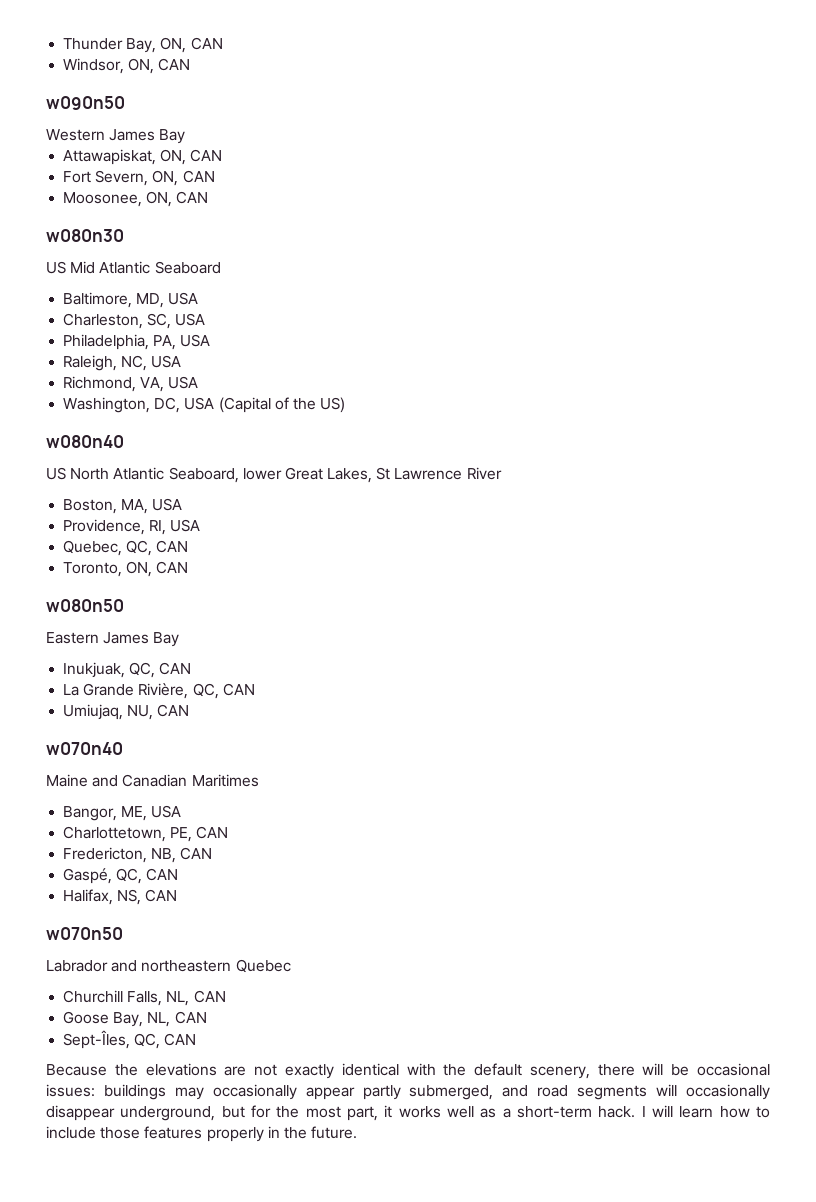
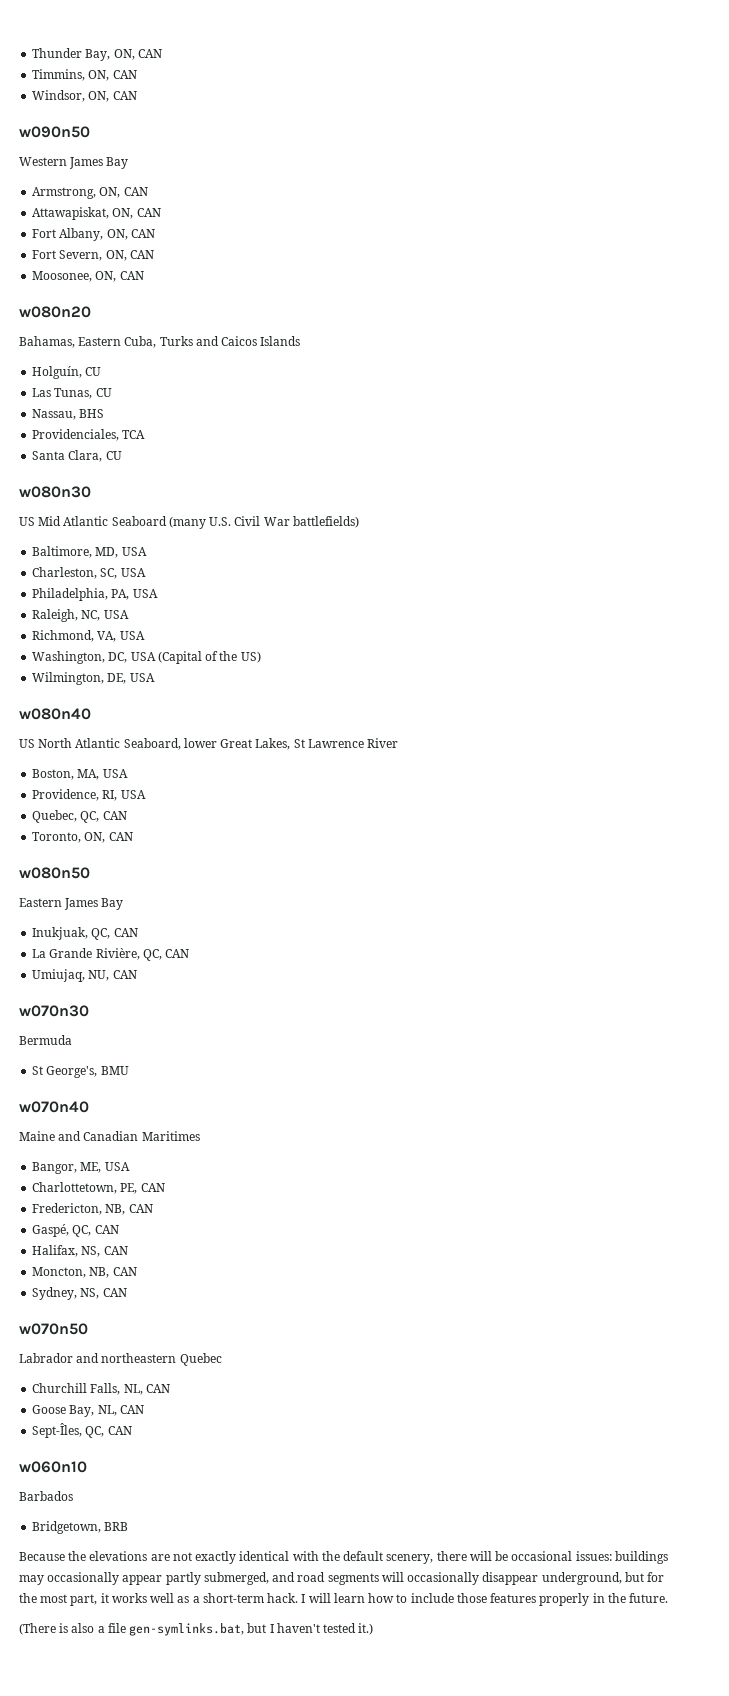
(223, 43) none -> [32,69,137,81] // Timmins, ON, CAN
(186, 136) none -> [32,187,148,199] // Armstrong, ON, CAN
(223, 155) none -> [32,228,155,241] // Fort Albany, ON, CAN
(209, 197) none -> [19,306,91,318] [19,336,301,348] [32,366,102,379] [32,388,112,399] [32,409,105,420] [32,429,146,441] [32,450,122,462] // w080n20 // Bahamas, Eastern Cuba, Turks and Caicos Islands // Holguín, CU // Las Tunas, CU // Nassau, BHS // Providenciales, TCA // Santa Clara, CU
(221, 267) none -> [168,516,359,529] (many U.S. Civil War battlefields)
(346, 405) none -> [32,672,155,685] // Wilmington, DE, USA
(190, 710) none -> [19,1005,89,1017] [19,1035,72,1045] [32,1066,129,1078] // w070n30 // Bermuda // St George's, BMU
(178, 895) none -> [32,1267,137,1278] [32,1287,127,1300] // Moncton, NB, CAN // Sydney, NS, CAN
(197, 1039) none -> [19,1461,87,1473] [19,1491,73,1501] [32,1521,129,1534] // w060n10 // Barbados // Bridgetown, BRB
(358, 1132) none -> [19,1623,374,1636] // (There is also a file gen-symlinks.bat, but I haven't tested it.)

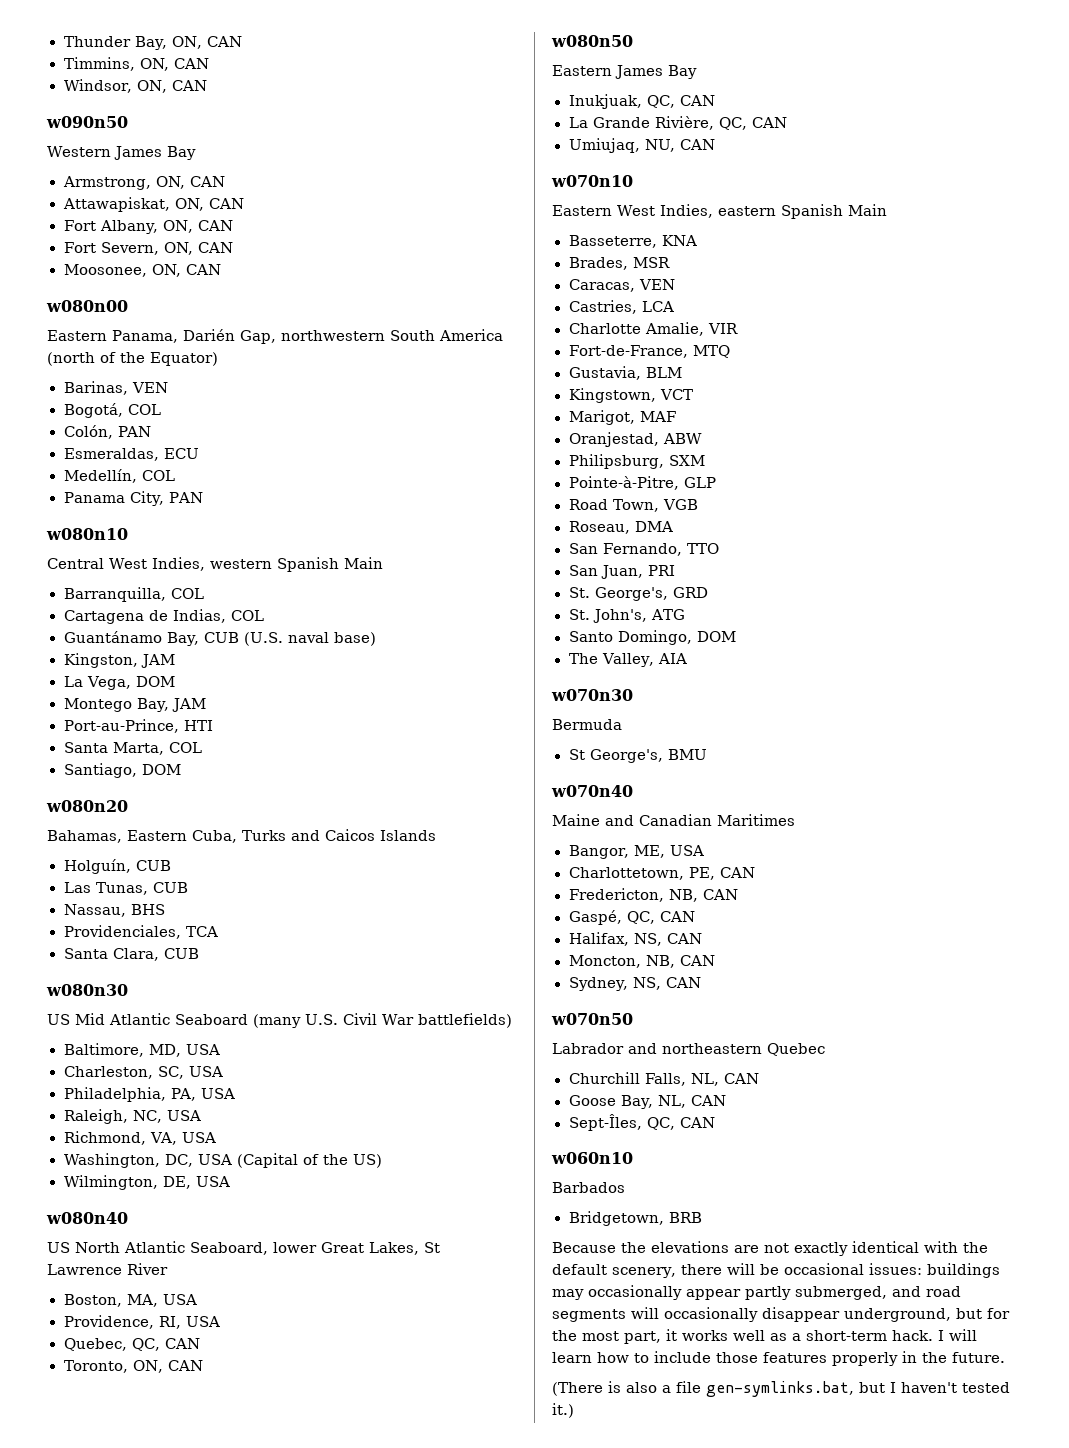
(144, 275) none -> [46,300,128,312] [47,329,503,344] [47,352,218,366] [63,381,168,395] [63,403,161,418] [63,425,152,439] [63,448,199,461] [63,469,175,483] [63,491,204,506] [46,528,128,540] [47,557,383,572] [63,587,204,602] [63,609,264,624] [63,631,377,646] [63,653,175,668] [63,676,176,690] [63,698,207,712] [63,719,213,733] [63,742,202,755] [63,763,181,778] // w080n00 // Eastern Panama, Darién Gap, northwestern South America (north of the Equator) // Barinas, VEN // Bogotá, COL // Colón, PAN // Esmeraldas, ECU // Medellín, COL // Panama City, PAN // w080n10 // Central West Indies, western Spanish Main // Barranquilla, COL // Cartagena de Indias, COL // Guantánamo Bay, CUB (U.S. naval base) // Kingston, JAM // La Vega, DOM // Montego Bay, JAM // Port-au-Prince, HTI // Santa Marta, COL // Santiago, DOM
[85,367,102,376] CU -> [135,860,171,871] CUB
[95,388,112,397] CU -> [152,882,188,893] CUB
[105,451,122,460] CU -> [163,948,199,959] CUB
(137, 974) none -> [551,175,633,187] [552,204,887,219] [568,235,697,248] [568,257,670,270] [568,279,675,292] [568,300,674,314] [568,322,738,336] [568,345,730,358] [568,366,682,380] [568,388,693,403] [568,410,676,425] [568,432,702,447] [568,454,705,469] [568,476,716,490] [568,499,699,512] [568,521,673,534] [568,543,719,556] [568,565,675,579] [568,587,708,601] [568,609,685,623] [568,630,736,645] [568,653,688,667] // w070n10 // Eastern West Indies, eastern Spanish Main // Basseterre, KNA // Brades, MSR // Caracas, VEN // Castries, LCA // Charlotte Amalie, VIR // Fort-de-France, MTQ // Gustavia, BLM // Kingstown, VCT // Marigot, MAF // Oranjestad, ABW // Philipsburg, SXM // Pointe-à-Pitre, GLP // Road Town, VGB // Roseau, DMA // San Fernando, TTO // San Juan, PRI // St. George's, GRD // St. John's, ATG // Santo Domingo, DOM // The Valley, AIA

